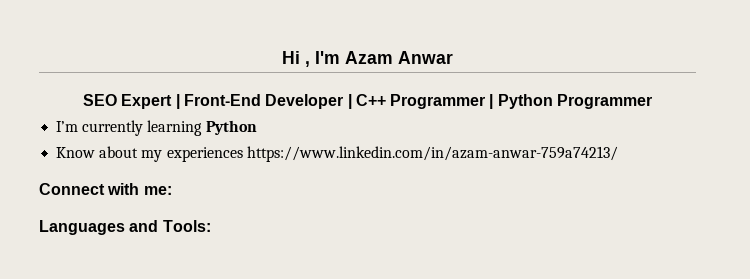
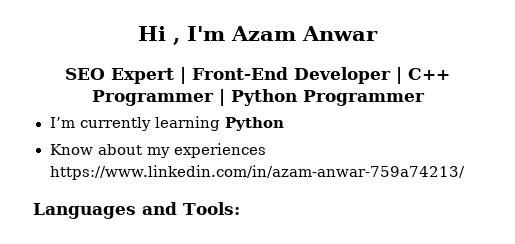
[39,183,172,195] // Connect with me: -> (466, 172) none

